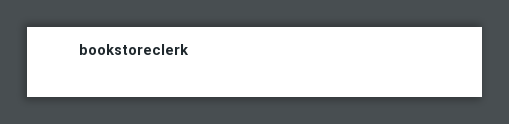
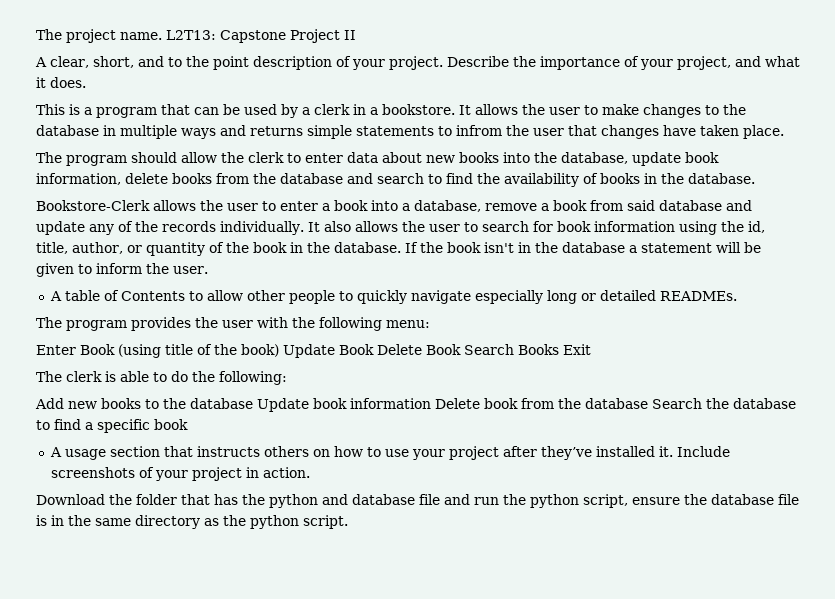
[79,44,189,55] bookstoreclerk -> [36,29,356,43] [35,56,800,70] [36,77,86,88] [36,104,746,118] [36,125,784,139] [36,152,719,166] [36,173,755,187] [36,200,752,212] [36,221,765,235] [36,242,761,256] [36,263,208,277] [49,290,737,304] [36,317,430,331] [36,344,591,358] [36,371,287,385] [35,398,796,412] [36,419,188,433] [49,446,730,460] [50,467,310,481] [36,494,799,508] [36,515,348,529] The project name. L2T13: Capstone Project II // A clear, short, and to the point description of your project. Describe the importance of your project, and what it does. // This is a program that can be used by a clerk in a bookstore. It allows the user to make changes to the database in multiple ways and returns simple statements to infrom the user that changes have taken place. // The program should allow the clerk to enter data about new books into the database, update book information, delete books from the database and search to find the availability of books in the database. // Bookstore-Clerk allows the user to enter a book into a database, remove a book from said database and update any of the records individually. It also allows the user to search for book information using the id, title, author, or quantity of the book in the database. If the book isn't in the database a statement will be given to inform the user. // A table of Contents to allow other people to quickly navigate especially long or detailed READMEs. // The program provides the user with the following menu: // Enter Book (using title of the book) Update Book Delete Book Search Books Exit // The clerk is able to do the following: // Add new books to the database Update book information Delete book from the database Search the database to find a specific book // A usage section that instructs others on how to use your project after they’ve installed it. Include screenshots of your project in action. // Download the folder that has the python and database file and run the python script, ensure the database file is in the same directory as the python script.

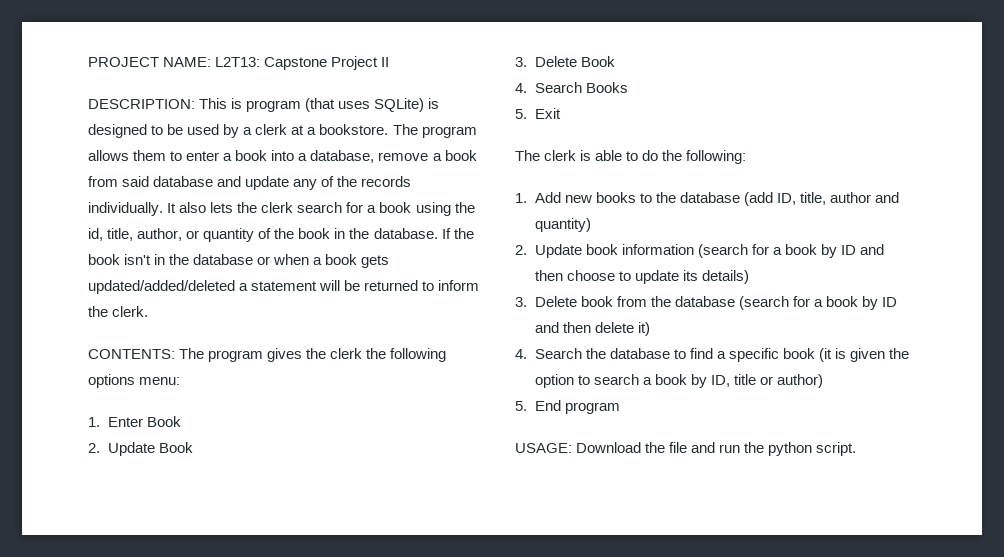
[36,29,162,43] The project name. -> [88,57,212,67] PROJECT NAME:
[35,56,800,70] [36,77,86,88] [36,104,219,118] A clear, short, and to the point description of your project. Describe the importance of your project, and what it does. // This is a program that can -> [88,98,440,112] [88,124,164,138] DESCRIPTION: This is program (that uses SQLite) is designed to
[353,104,366,115] in -> [291,125,305,135] at
[459,104,746,118] [36,125,784,139] [36,152,719,166] [36,173,755,187] [36,200,258,211] It allows the user to make changes to the database in multiple ways and returns simple statements to infrom the user that changes have taken place. // The program should allow the clerk to enter data about new books into the database, update book information, delete books from the database and search to find the availability of books in the database. // Bookstore-Clerk allows the user -> [392,124,477,138] [88,150,167,161] The program allows them
[354,221,675,232] allows the user to search for book information -> [210,202,412,213] lets the clerk search for a book
(625, 247) none -> [257,254,390,268] [88,280,235,294] or when a book gets updated/added/deleted
[36,263,74,277] given -> [364,280,419,291] returned
[173,266,208,274] [49,290,737,304] [36,317,288,331] user. // A table of Contents to allow other people to quickly navigate especially long or detailed READMEs. // The program provides the user with -> [112,306,149,317] [88,348,363,362] clerk. // CONTENTS: The program gives the clerk
(382, 324) none -> [88,374,135,388] options
(430, 324) none -> [88,417,100,427] 1.
[118,344,279,358] (using title of the book) -> [88,443,100,453] // 2.
(374, 349) none -> [515,57,527,67] // 3.
(461, 349) none -> [515,83,527,93] // 4.
(559, 349) none -> [515,109,527,119] // 5.
(287, 378) none -> [515,193,527,203] 1.
[257,398,431,412] Update book information -> [743,192,899,206] [534,218,591,232] [515,244,884,258] [534,270,749,284] [515,297,527,307] (add ID, title, author and quantity) // 2. Update book information (search for a book by ID and then choose to update its details) // 3.
(648, 403) none -> [738,296,897,310] [534,322,650,336] [515,349,527,359] (search for a book by ID and then delete it) // 4.
[49,446,730,460] [50,467,310,481] [36,494,415,508] // A usage section that instructs others on how to use your project after they’ve installed it. Include screenshots of your project in action. // Download the folder that has the python and database -> [818,348,910,362] [534,374,823,388] [515,400,620,414] [515,442,666,453] (it is given the option to search a book by ID, title or author) // 5. End program // USAGE: Download the
[583,494,799,508] [36,515,299,529] script, ensure the database file is in the same directory as the python -> (813, 449) none

